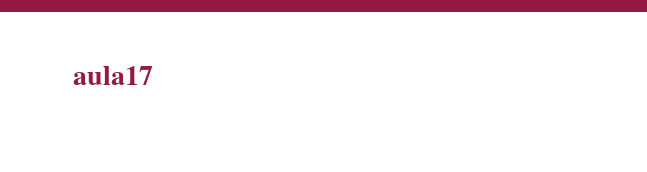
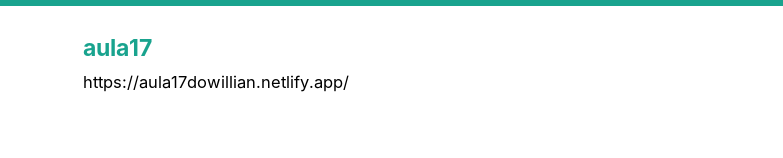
(153, 75) none -> [83,75,349,92] // https://aula17dowillian.netlify.app/

